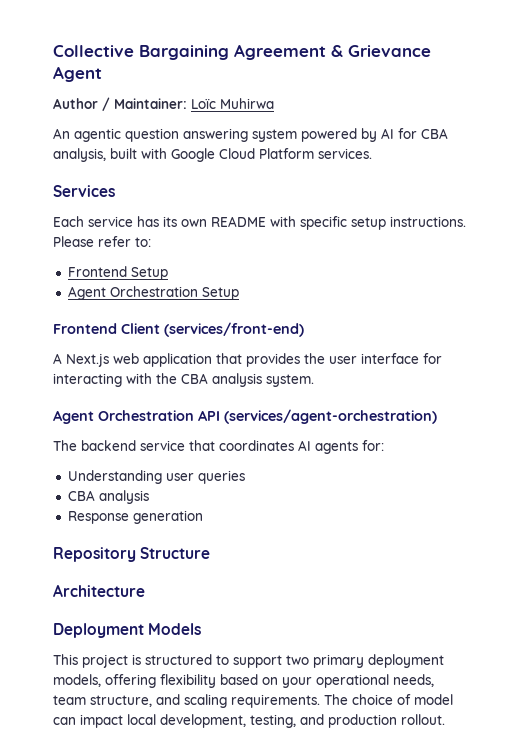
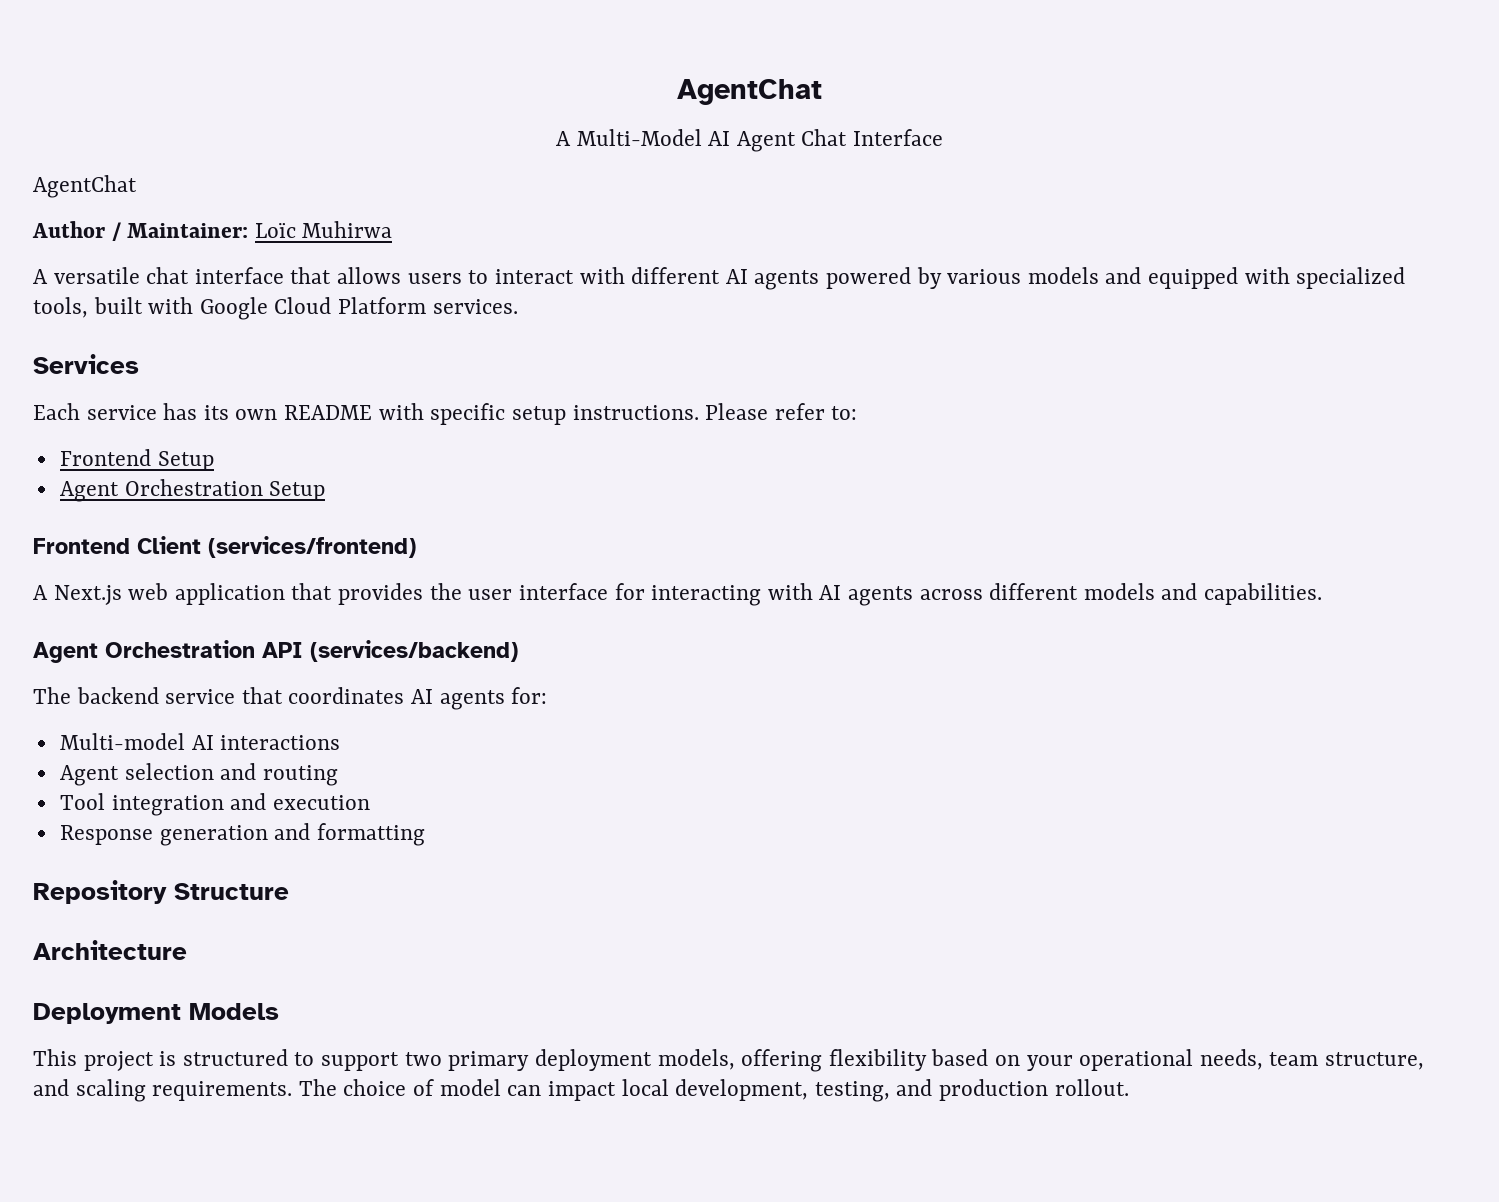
[53,44,431,60] [53,66,102,82] Collective Bargaining Agreement & Grievance Agent -> [677,79,822,105] [555,129,944,152] [33,175,137,198] AgentChat // A Multi-Model AI Agent Chat Interface // AgentChat
[53,128,448,142] [53,148,106,162] An agentic question answering system powered by AI for CBA analysis, -> [33,267,1406,290] [33,297,88,318] A versatile chat interface that allows users to interact with different AI agents powered by various models and equipped with specialized tools,
[164,322,304,337] (services/front-end) -> [208,536,416,558] (services/frontend)
[156,373,314,387] the CBA analysis system. -> [819,583,1323,606] AI agents across different models and capabilities.
[224,409,437,424] (services/agent-orchestration) -> [310,640,518,662] (services/backend)
[67,470,245,484] [67,490,149,504] Understanding user queries // CBA analysis -> [59,733,341,750] [59,763,338,786] [59,793,370,816] Multi-model AI interactions // Agent selection and routing // Tool integration and execution
(203, 517) none -> [274,823,425,846] and formatting

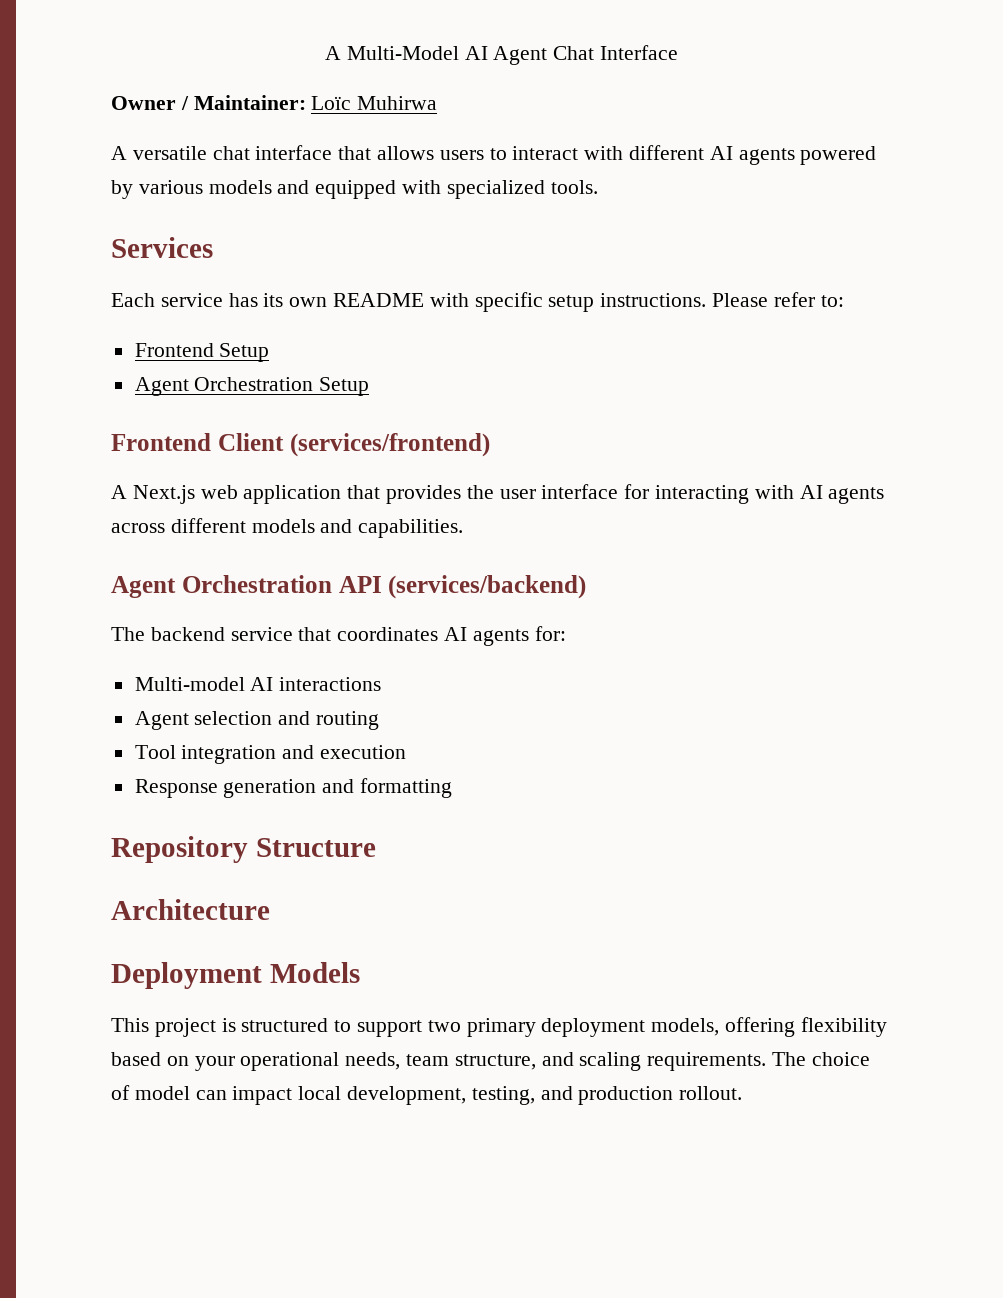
[677,79,822,105] AgentChat // -> (324, 53) none
[33,175,137,198] [32,221,105,238] AgentChat // Author -> [111,96,176,110] Owner
[33,297,518,320] tools, built with Google Cloud Platform services. -> [550,180,598,194] tools.

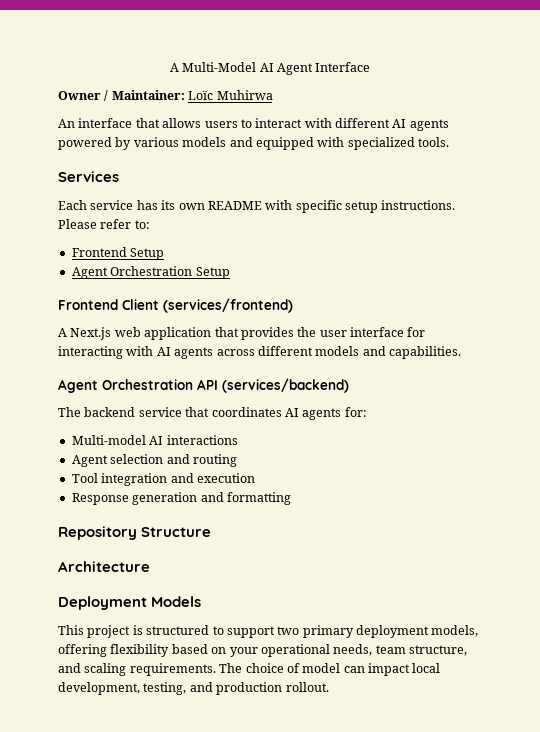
[553,46,595,60] Chat -> (313, 69) none
[111,146,250,160] A versatile chat -> [58,119,75,128] An

